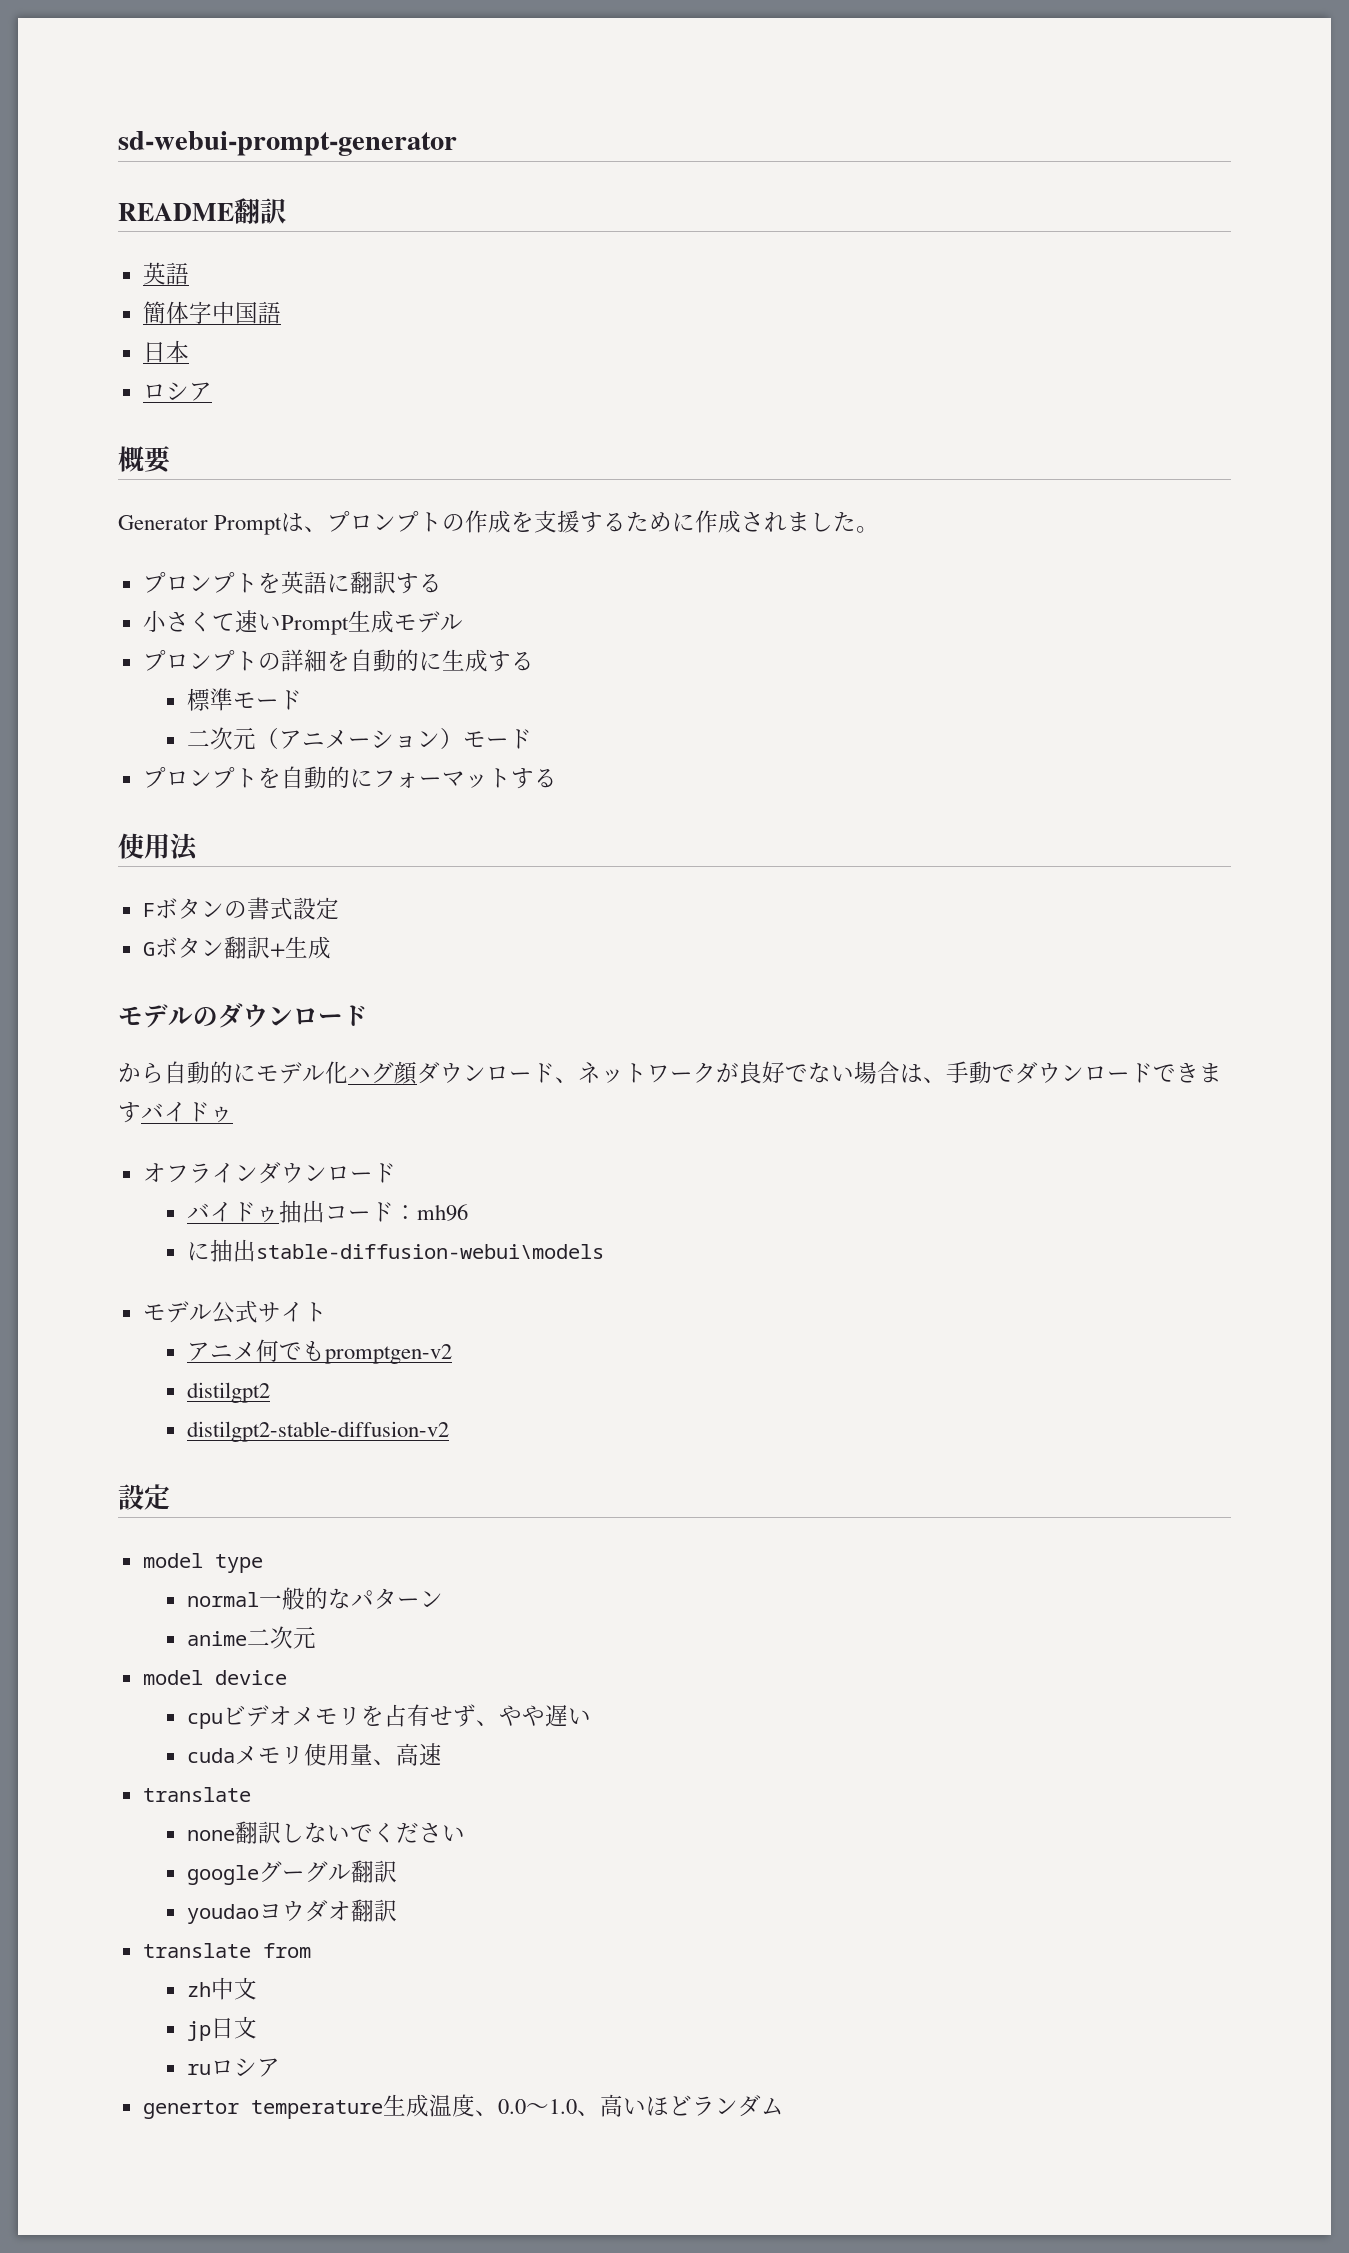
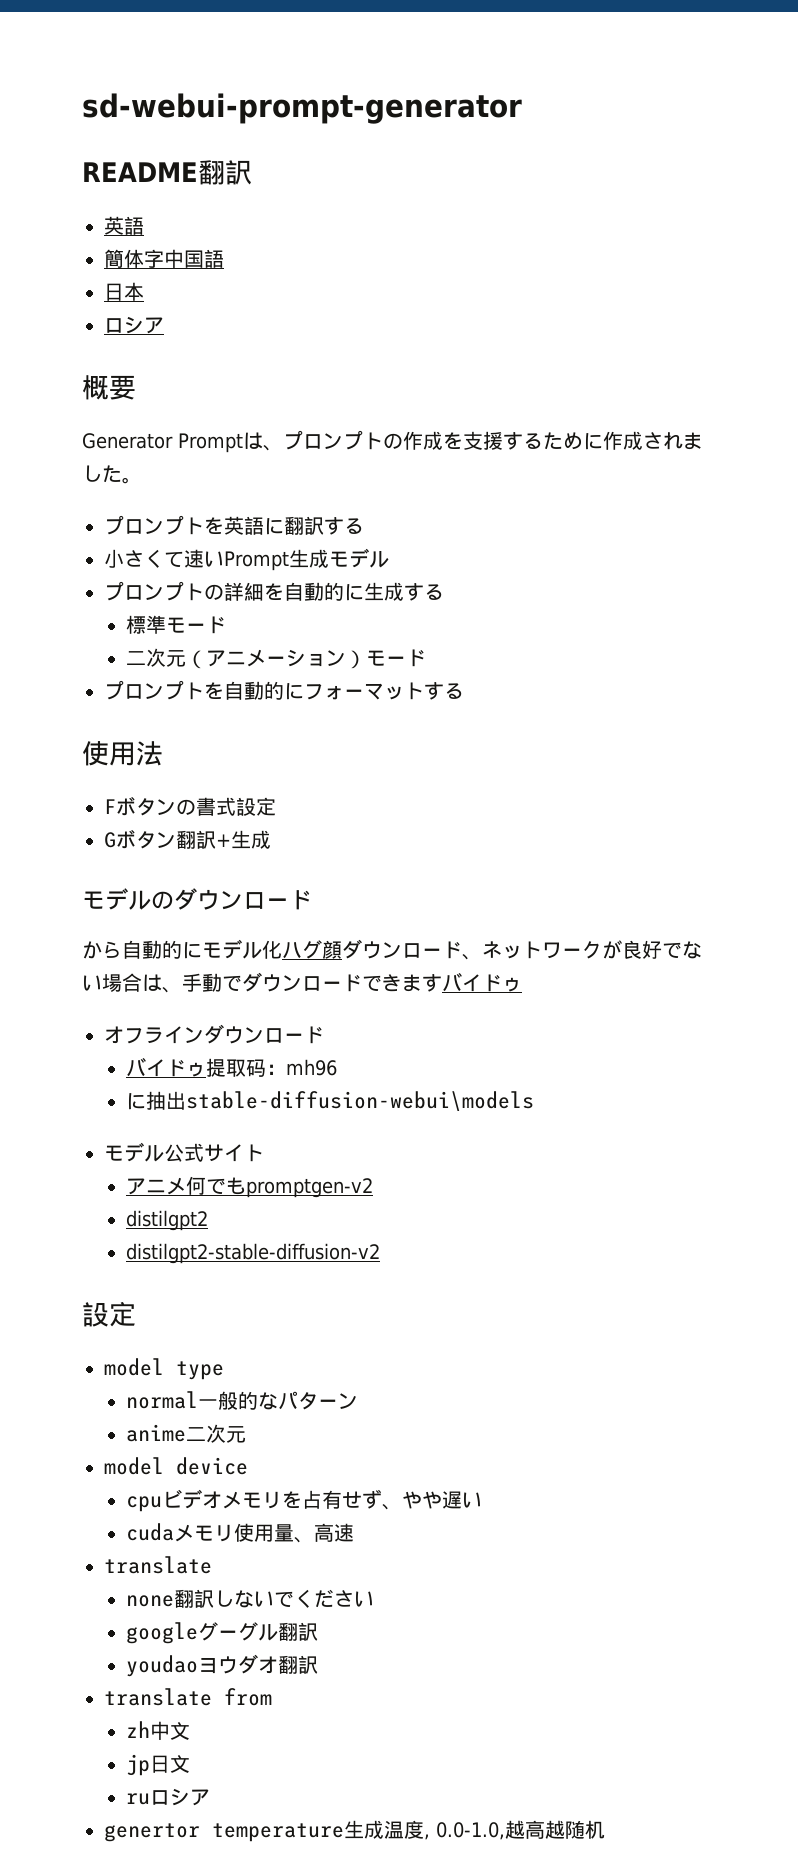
[279,1200,395,1223] 抽出コード -> [206,1058,267,1077] 提取码
[474,2094,784,2117] 、0.0～1.0、高いほどランダム -> [424,1820,605,1840] , 0.0-1.0,越高越随机

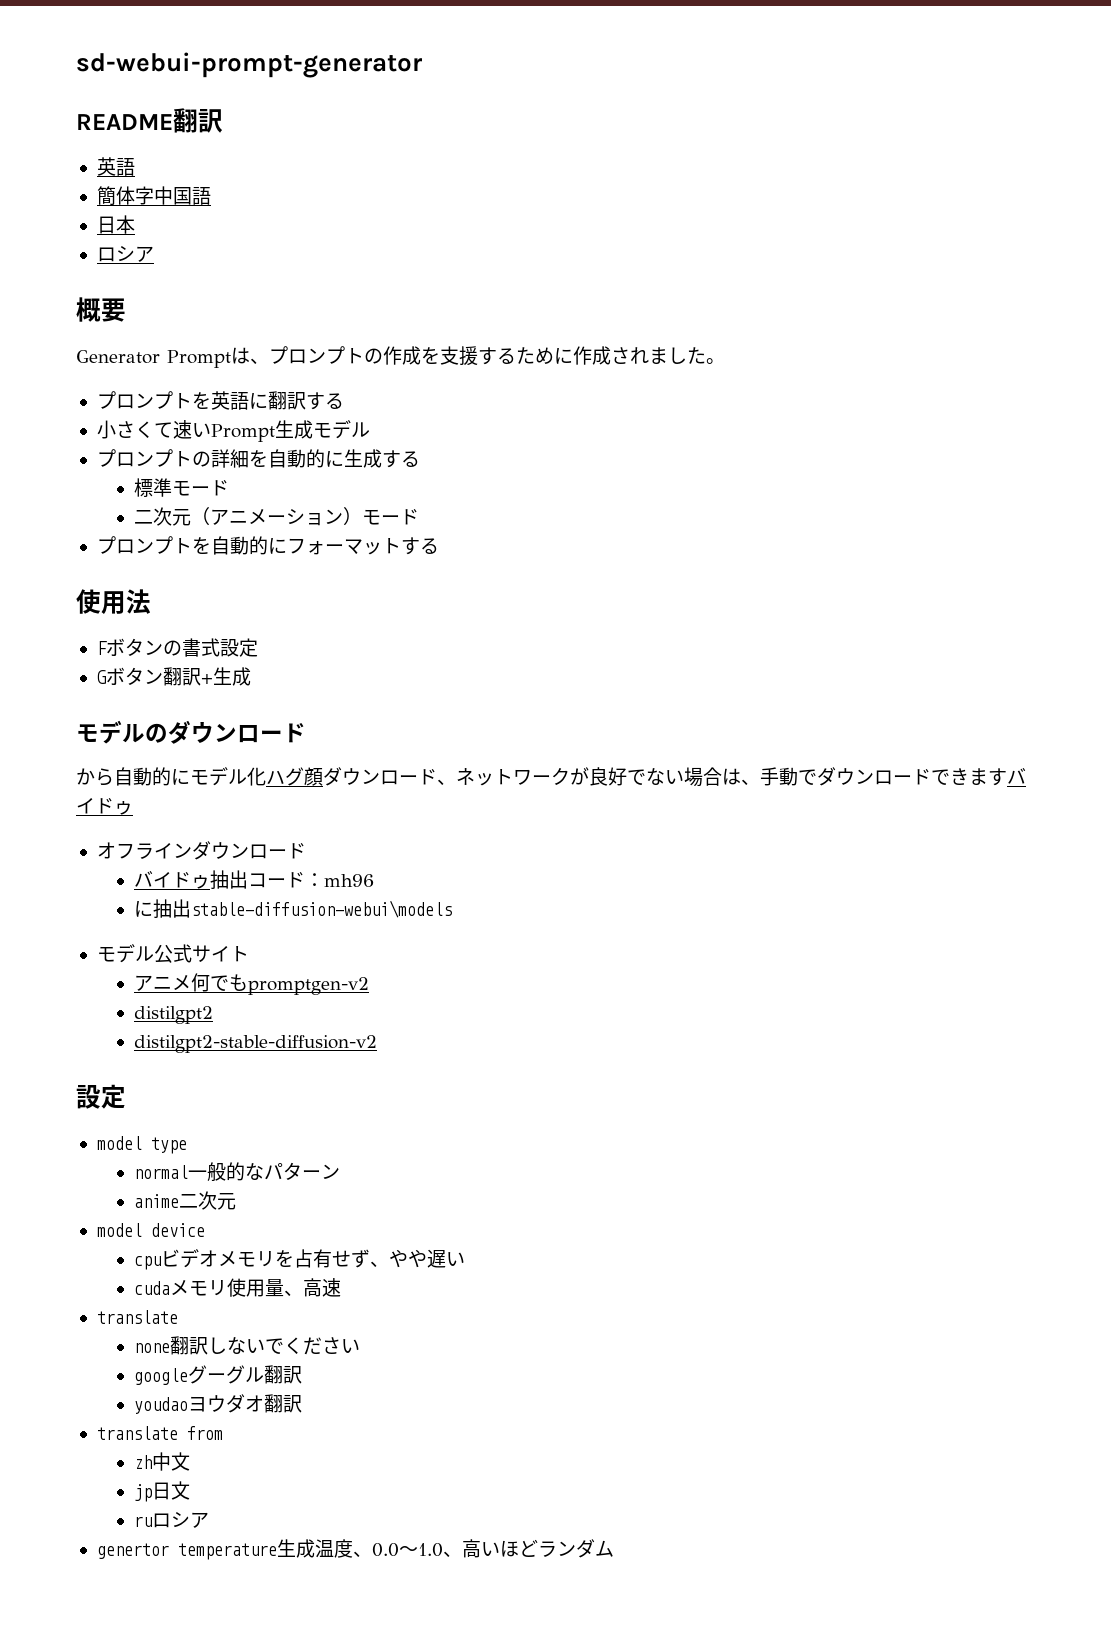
[206,1058,267,1077] 提取码 -> [209,870,305,889] 抽出コード
[424,1820,605,1840] , 0.0-1.0,越高越随机 -> [352,1539,614,1558] 、0.0～1.0、高いほどランダム

